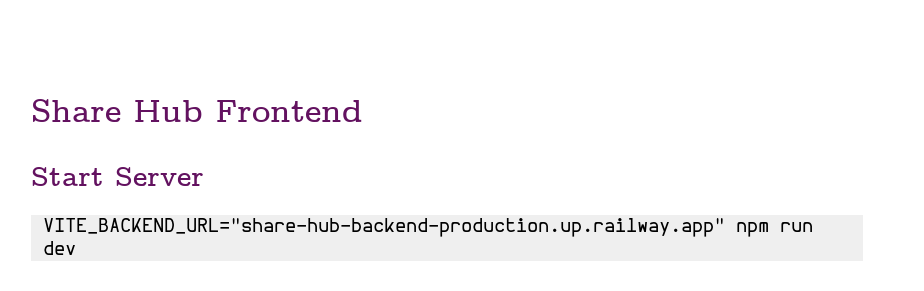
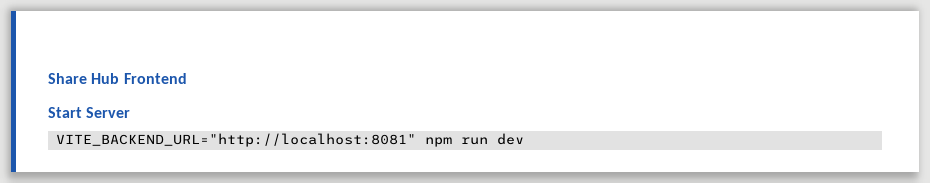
[43,218,726,237] VITE_BACKEND_URL="share-hub-backend-production.up.railway.app" -> [56,133,417,147] VITE_BACKEND_URL="http://localhost:8081"

